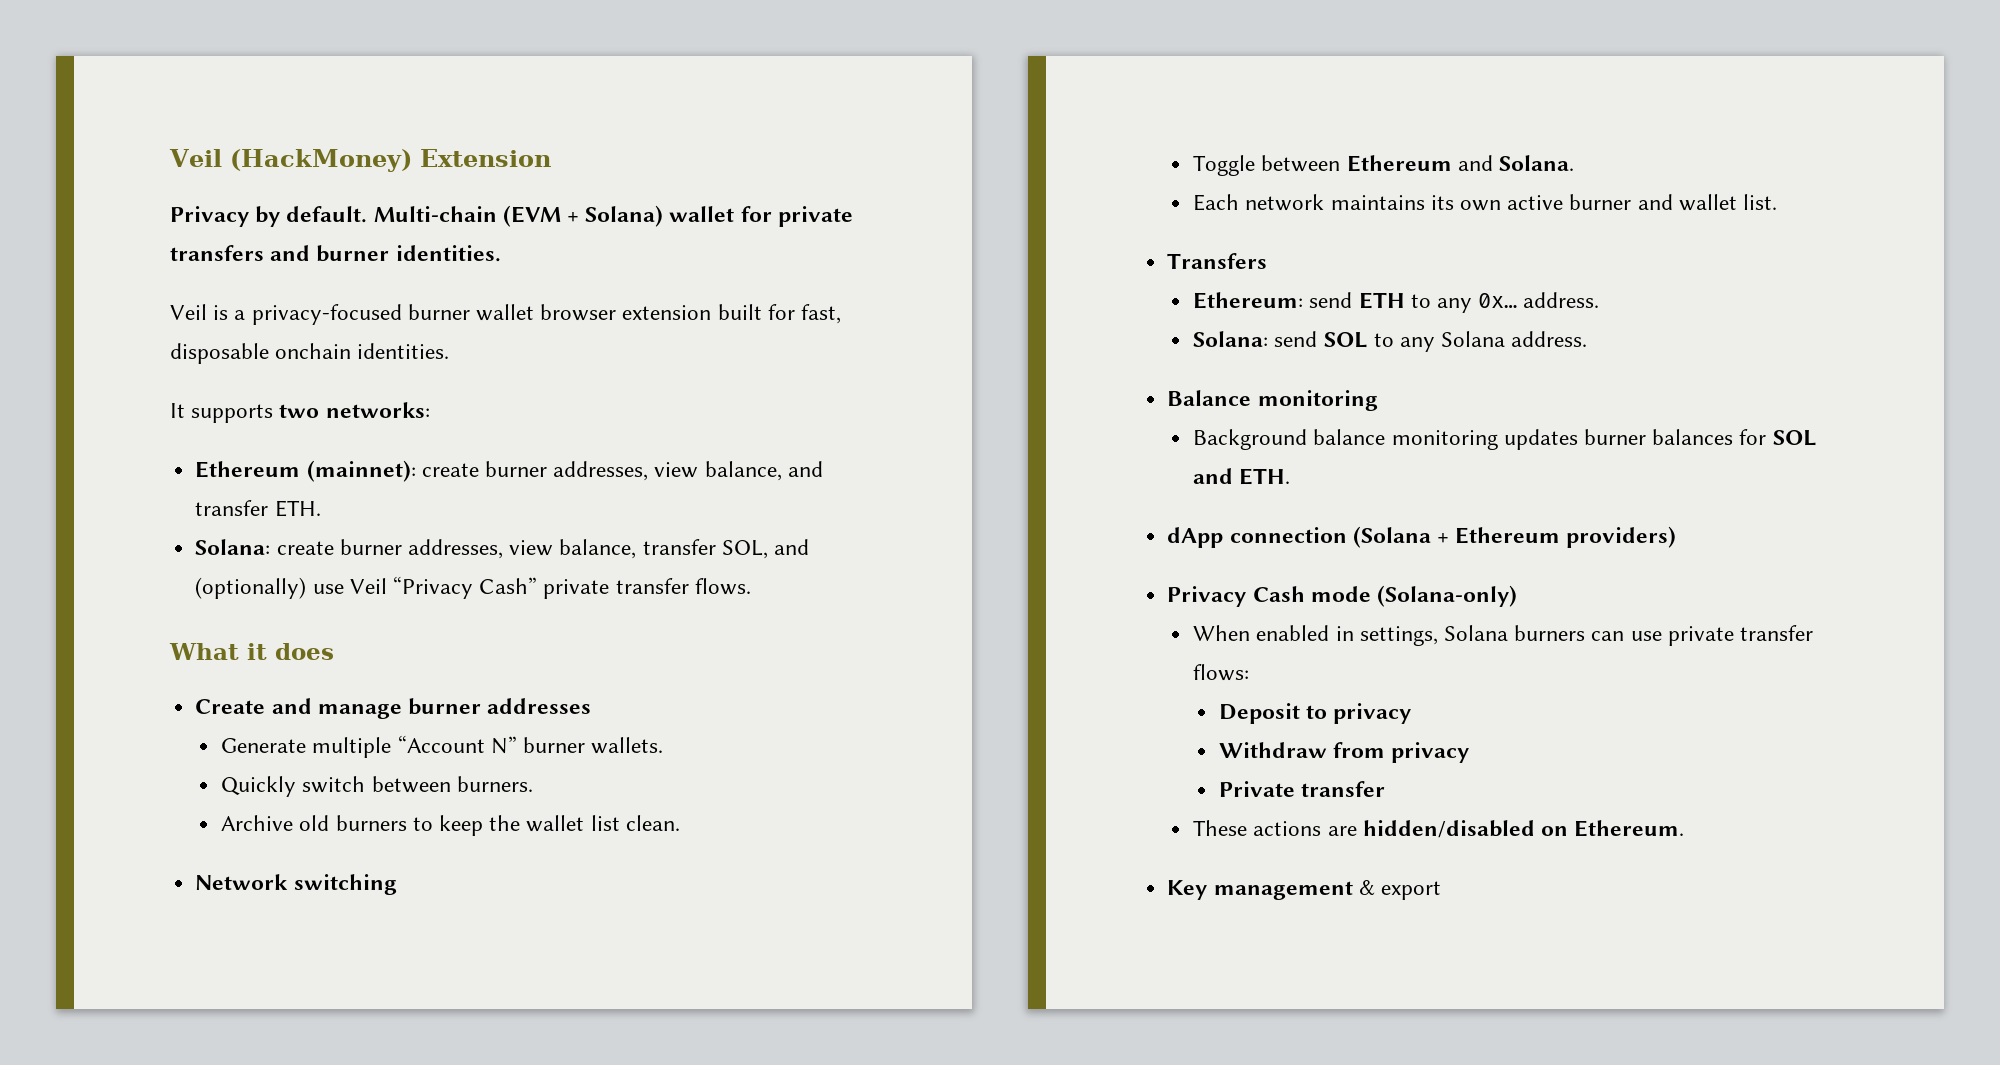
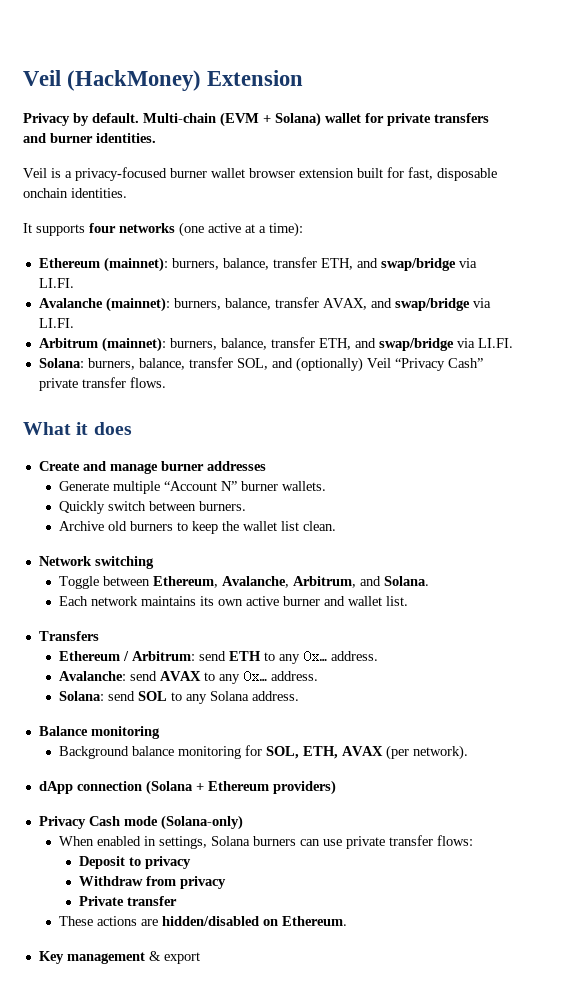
[279,402,430,418] [195,460,823,482] [195,500,321,517] [195,539,554,559] two networks: // Ethereum (mainnet): create burner addresses, view balance, and transfer ETH. // Solana: create burner addresses, view -> [89,222,303,237] [38,257,477,272] [38,278,74,288] [38,297,491,312] [38,318,74,328] [38,337,513,352] [38,358,135,370] four networks (one active at a time): // Ethereum (mainnet): burners, balance, transfer ETH, and swap/bridge via LI.FI. // Avalanche (mainnet): burners, balance, transfer AVAX, and swap/bridge via LI.FI. // Arbitrum (mainnet): burners, balance, transfer ETH, and swap/bridge via LI.FI. // Solana: burners,
[312,584,344,594] use -> (363, 364) none
[1346,155,1452,172] Ethereum -> [152,576,356,588] Ethereum, Avalanche, Arbitrum,
[1193,292,1304,309] Ethereum: -> [58,651,195,661] Ethereum / Arbitrum:
(1600, 300) none -> [58,670,318,684] // Avalanche: send AVAX to any 0x… address.
[1503,429,1817,450] [1193,468,1291,485] updates burner balances for SOL and ETH. -> [244,745,468,760] for SOL, ETH, AVAX (per network).

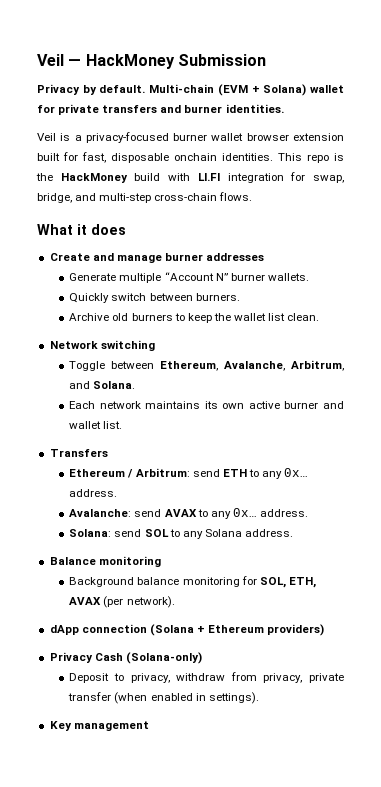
[23,70,304,91] Veil (HackMoney) Extension -> [37,54,266,69] Veil — HackMoney Submission
[23,222,303,237] [38,257,477,272] [38,278,74,288] [38,297,491,312] [38,318,74,328] [38,337,513,352] [38,357,483,372] [38,377,126,391] // It supports four networks (one active at a time): // Ethereum (mainnet): burners, balance, transfer ETH, and swap/bridge via LI.FI. // Avalanche (mainnet): burners, balance, transfer AVAX, and swap/bridge via LI.FI. // Arbitrum (mainnet): burners, balance, transfer ETH, and swap/bridge via LI.FI. // Solana: burners, balance, transfer SOL, and (optionally) Veil “Privacy Cash” private transfer -> [278,153,344,163] [36,172,345,183] [37,193,218,203] This repo is the HackMoney build with LI.FI integration for swap, bridge, and multi-step cross-chain
[123,816,158,826] mode -> (123, 657) none
[58,835,473,849] [78,856,191,869] [78,876,226,889] [78,896,177,906] [58,916,347,926] When enabled in settings, Solana burners can use private transfer flows: // Deposit to privacy // Withdraw from privacy // Private transfer // These actions are hidden/disabled on Ethereum. -> [69,672,344,683] [68,692,259,704] Deposit to privacy, withdraw from privacy, private transfer (when enabled in settings).
[148,951,200,964] & export -> (149, 726) none

